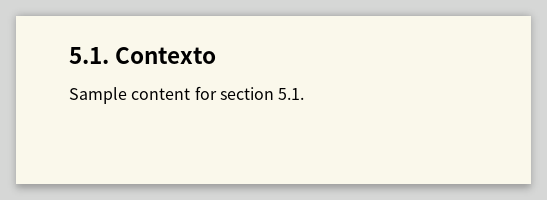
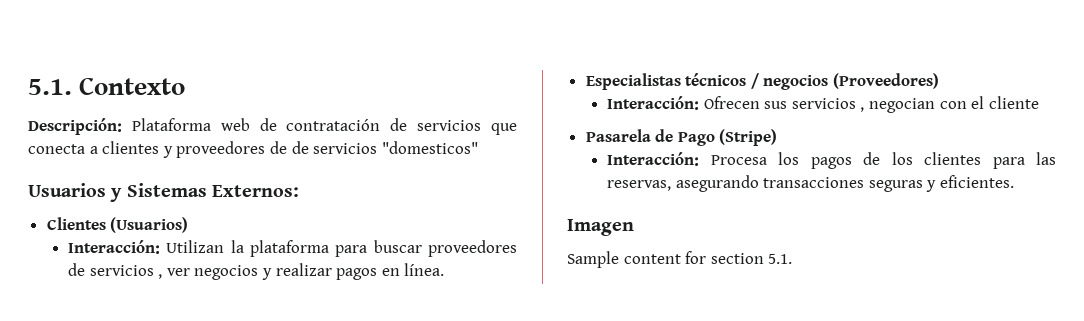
(217, 55) none -> [28,118,517,135] [28,141,478,158] [28,183,299,202] [46,217,189,233] [68,240,517,257] [68,263,445,280] [585,73,940,90] [607,96,1039,113] [585,129,778,146] [607,152,1056,169] [607,175,1014,192] [567,219,634,236] // Descripción: Plataforma web de contratación de servicios que conecta a clientes y proveedores de de servicios "domesticos" // Usuarios y Sistemas Externos: // Clientes (Usuarios) // Interacción: Utilizan la plataforma para buscar proveedores de servicios , ver negocios y realizar pagos en línea. // Especialistas técnicos / negocios (Proveedores) // Interacción: Ofrecen sus servicios , negocian con el cliente // Pasarela de Pago (Stripe) // Interacción: Procesa los pagos de los clientes para las reservas, asegurando transacciones seguras y eficientes. // Imagen

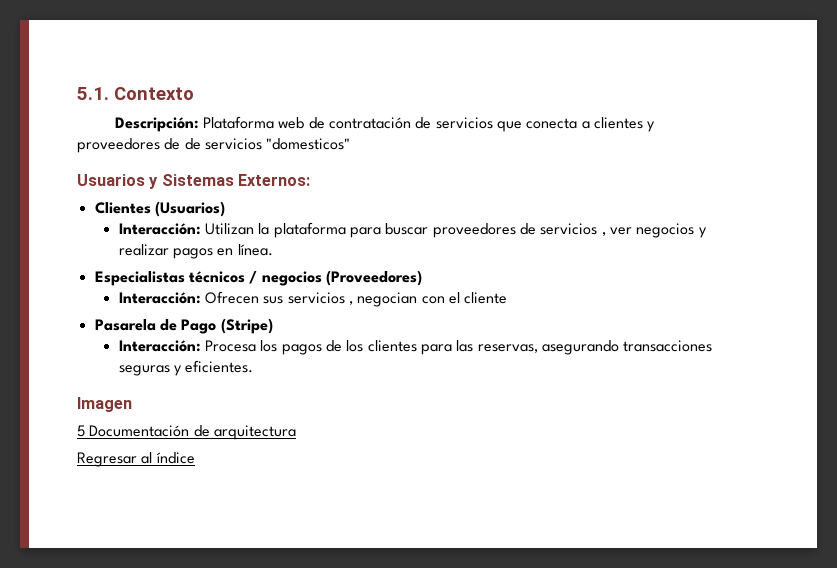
[567,251,793,268] Sample content for section 5.1. -> [77,425,296,440] [77,452,195,467] 5 Documentación de arquitectura // Regresar al índice

